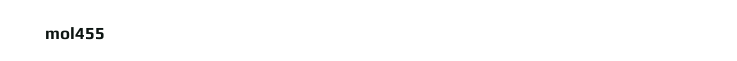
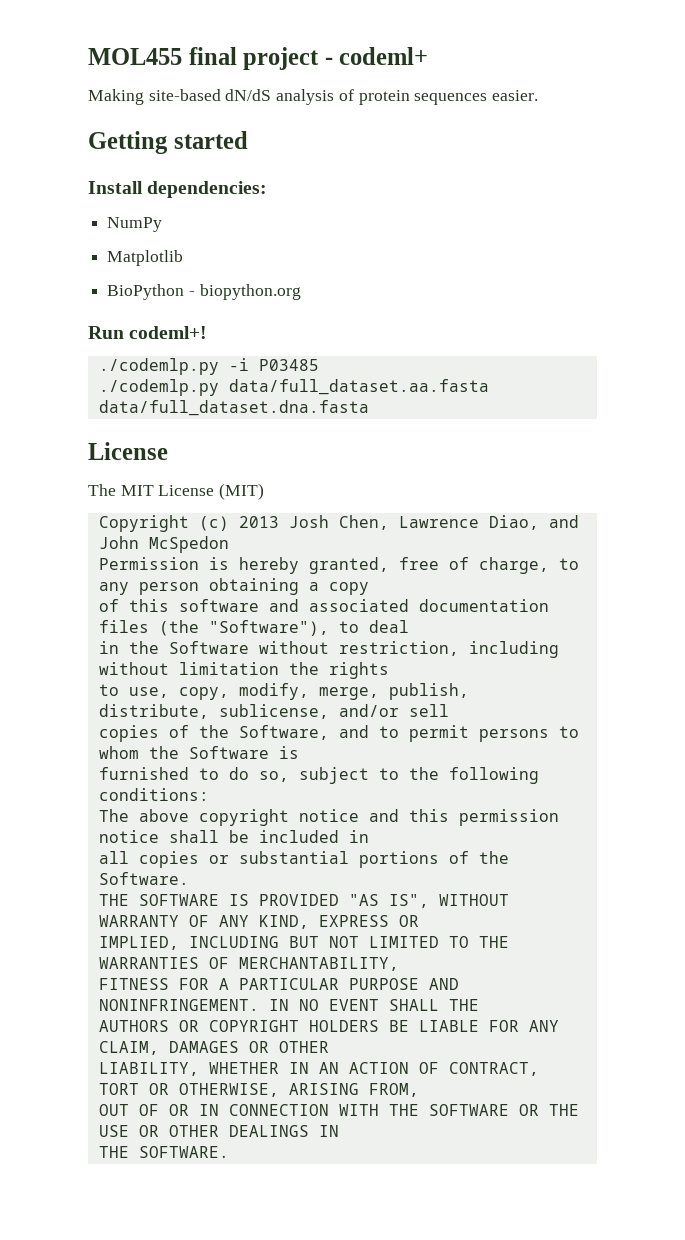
[45,27,105,40] mol455 -> [88,47,429,70] [88,89,539,105] [88,131,248,154] [88,181,268,198] [107,217,163,232] [107,250,184,266] [107,284,301,300] [88,326,208,339] [98,358,319,375] [98,379,489,396] [98,400,369,416] [88,442,168,460] [88,483,265,500] [98,515,579,532] [98,536,229,553] [98,557,579,574] [98,578,369,595] [98,599,549,612] [98,620,409,636] [98,641,559,658] [98,662,389,679] [98,683,469,700] [98,704,449,719] [98,725,579,742] [98,746,299,759] [98,767,539,784] [98,788,209,801] [98,809,559,826] [98,830,369,843] [98,851,509,868] [98,872,189,885] [98,894,509,908] [98,915,419,929] [98,936,509,950] [98,957,399,971] [98,978,459,990] [98,999,479,1011] [98,1020,559,1032] [98,1041,329,1055] [98,1062,539,1076] [98,1083,419,1097] [98,1104,579,1116] [98,1125,339,1137] [98,1146,229,1158] MOL455 final project - codeml+ // Making site-based dN/dS analysis of protein sequences easier. // Getting started // Install dependencies: // NumPy // Matplotlib // BioPython - biopython.org // Run codeml+! // ./codemlp.py -i P03485 // ./codemlp.py data/full_dataset.aa.fasta data/full_dataset.dna.fasta // License // The MIT License (MIT) // Copyright (c) 2013 Josh Chen, Lawrence Diao, and John McSpedon // Permission is hereby granted, free of charge, to any person obtaining a copy // of this software and associated documentation files (the "Software"), to deal // in the Software without restriction, including without limitation the rights // to use, copy, modify, merge, publish, distribute, sublicense, and/or sell // copies of the Software, and to permit persons to whom the Software is // furnished to do so, subject to the following conditions: // The above copyright notice and this permission notice shall be included in // all copies or substantial portions of the Software. // THE SOFTWARE IS PROVIDED "AS IS", WITHOUT WARRANTY OF ANY KIND, EXPRESS OR // IMPLIED, INCLUDING BUT NOT LIMITED TO THE WARRANTIES OF MERCHANTABILITY, // FITNESS FOR A PARTICULAR PURPOSE AND NONINFRINGEMENT. IN NO EVENT SHALL THE // AUTHORS OR COPYRIGHT HOLDERS BE LIABLE FOR ANY CLAIM, DAMAGES OR OTHER // LIABILITY, WHETHER IN AN ACTION OF CONTRACT, TORT OR OTHERWISE, ARISING FROM, // OUT OF OR IN CONNECTION WITH THE SOFTWARE OR THE USE OR OTHER DEALINGS IN // THE SOFTWARE.

